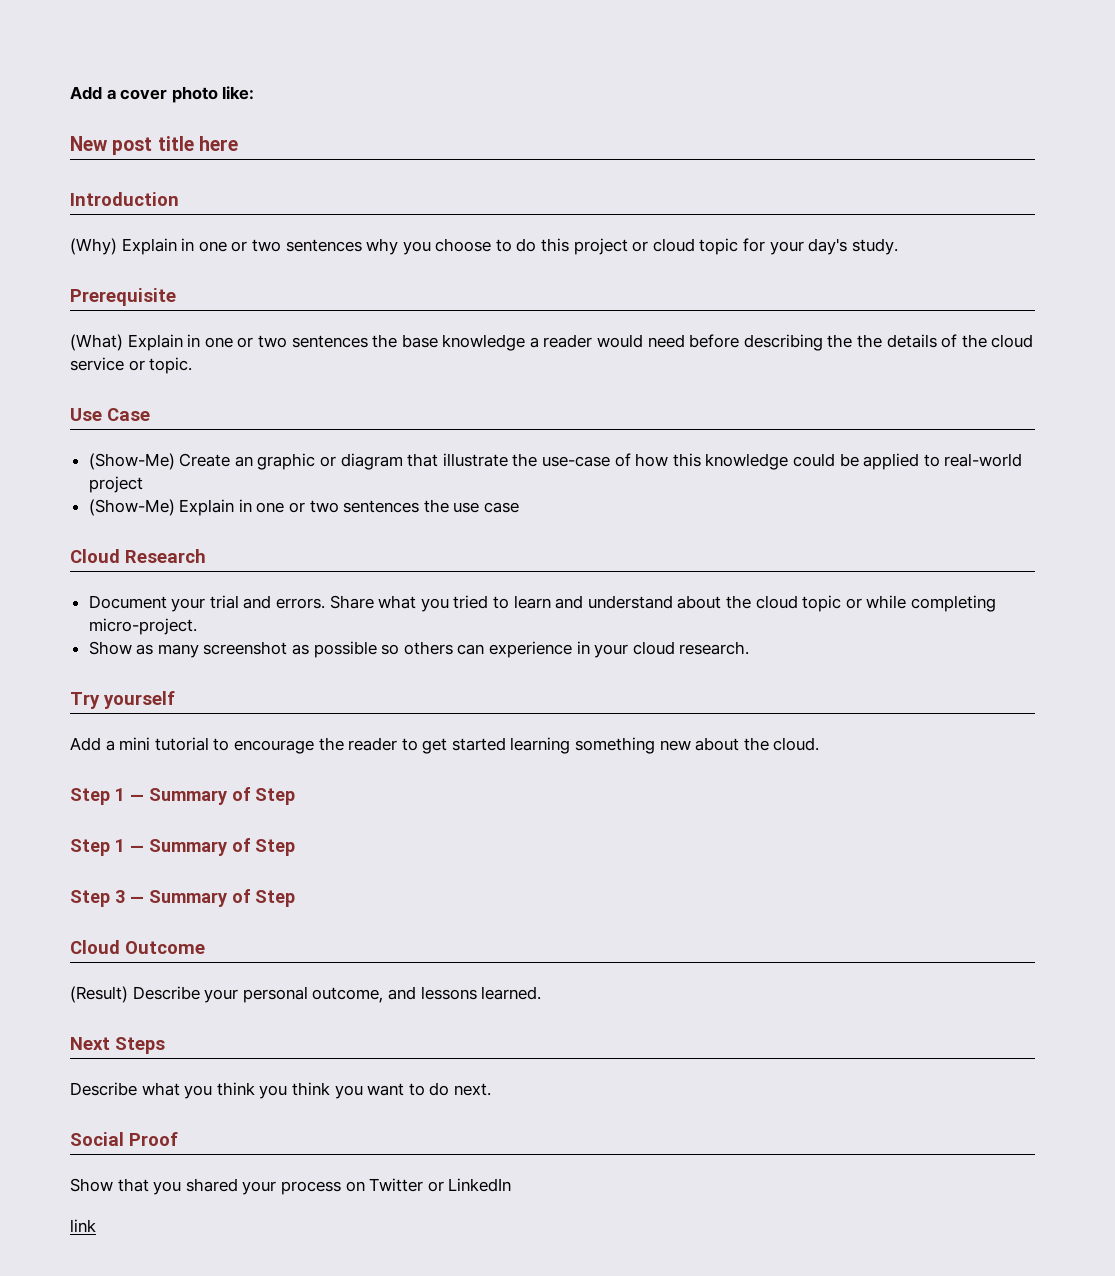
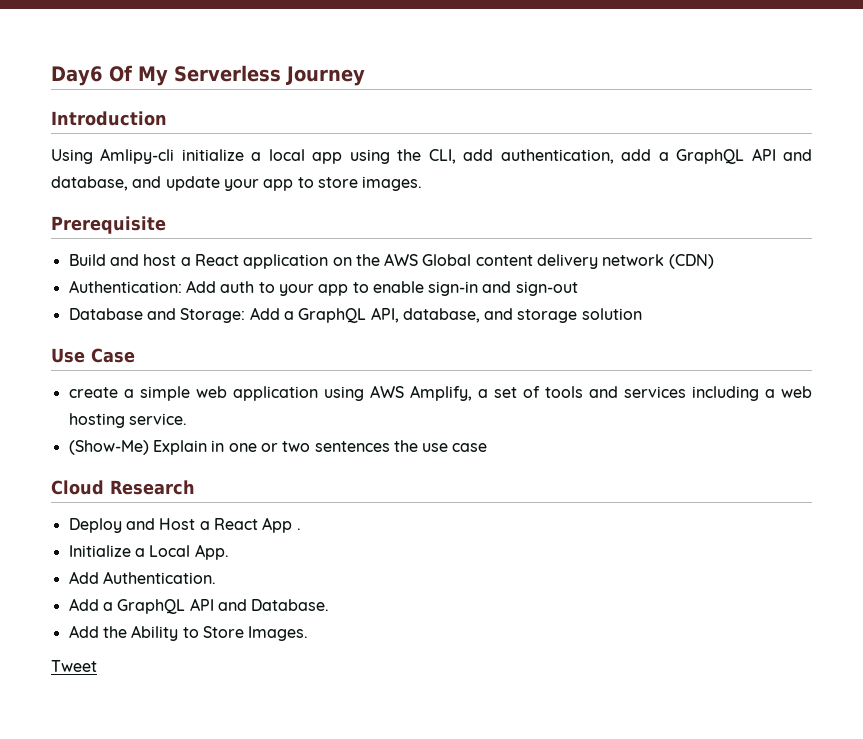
[70,86,255,103] [70,136,238,155] [70,192,179,206] [70,238,898,255] [70,288,176,306] [70,334,1034,351] [70,357,193,374] [70,408,150,421] [88,453,1023,470] [88,476,143,493] Add a cover photo like: // New post title here // Introduction // (Why) Explain in one or two sentences why you choose to do this project or cloud topic for your day's study. // Prerequisite // (What) Explain in one or two sentences the base knowledge a reader would need before describing the the details of the cloud service or topic. // Use Case // (Show-Me) Create an graphic or diagram that illustrate the use-case of how this knowledge could be applied to real-world project -> [51,65,365,86] [51,111,167,126] [51,148,813,164] [51,176,423,191] [51,216,166,234] [68,253,714,269] [68,280,578,296] [68,307,642,323] [51,348,135,363] [68,385,812,401] [68,413,187,428] Day6 Of My Serverless Journey // Introduction // Using Amlipy-cli initialize a local app using the CLI, add authentication, add a GraphQL API and database, and update your app to store images. // Prerequisite // Build and host a React application on the AWS Global content delivery network (CDN) // Authentication: Add auth to your app to enable sign-in and sign-out // Database and Storage: Add a GraphQL API, database, and storage solution // Use Case // create a simple web application using AWS Amplify, a set of tools and services including a web hosting service.
[88,595,996,612] [88,618,197,635] [88,641,750,658] [70,691,175,709] [70,737,820,754] [70,787,295,805] [70,838,295,856] [70,889,295,907] [70,940,205,954] [70,986,542,1003] [70,1037,165,1054] [70,1082,491,1099] [70,1132,178,1146] [70,1178,512,1195] [70,1219,96,1232] Document your trial and errors. Share what you tried to learn and understand about the cloud topic or while completing micro-project. // Show as many screenshot as possible so others can experience in your cloud research. // Try yourself // Add a mini tutorial to encourage the reader to get started learning something new about the cloud. // Step 1 — Summary of Step // Step 1 — Summary of Step // Step 3 — Summary of Step // Cloud Outcome // (Result) Describe your personal outcome, and lessons learned. // Next Steps // Describe what you think you think you want to do next. // Social Proof // Show that you shared your process on Twitter or LinkedIn // link -> [68,517,301,533] [68,544,229,560] [68,571,216,584] [68,598,330,614] [68,625,309,641] [51,660,97,672] Deploy and Host a React App . // Initialize a Local App. // Add Authentication. // Add a GraphQL API and Database. // Add the Ability to Store Images. // Tweet

